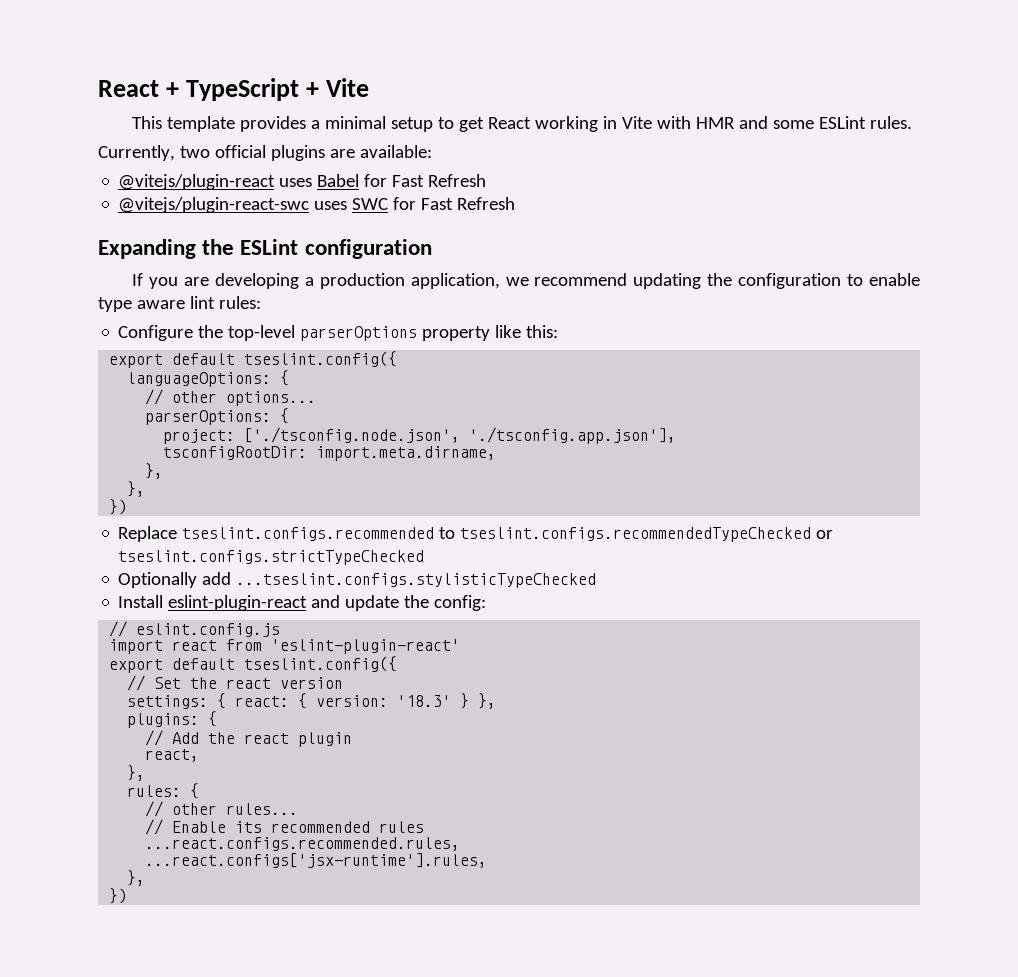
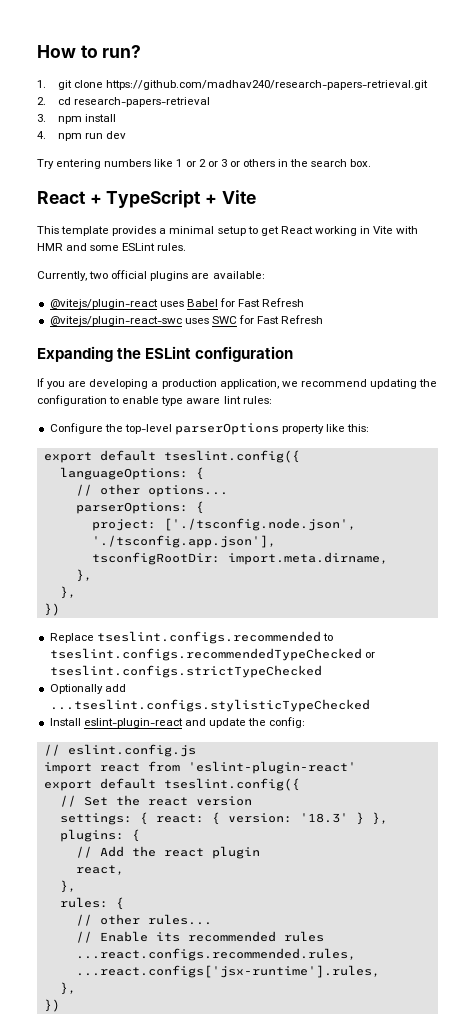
(98, 88) none -> [37,45,142,58] [37,80,429,90] [37,97,211,107] [37,114,117,124] [37,131,127,141] [37,159,372,169] How to run? // 1. git clone https://github.com/madhav240/research-papers-retrieval.git // 2. cd research-papers-retrieval // 3. npm install // 4. npm run dev // Try entering numbers like 1 or 2 or 3 or others in the search box. //

